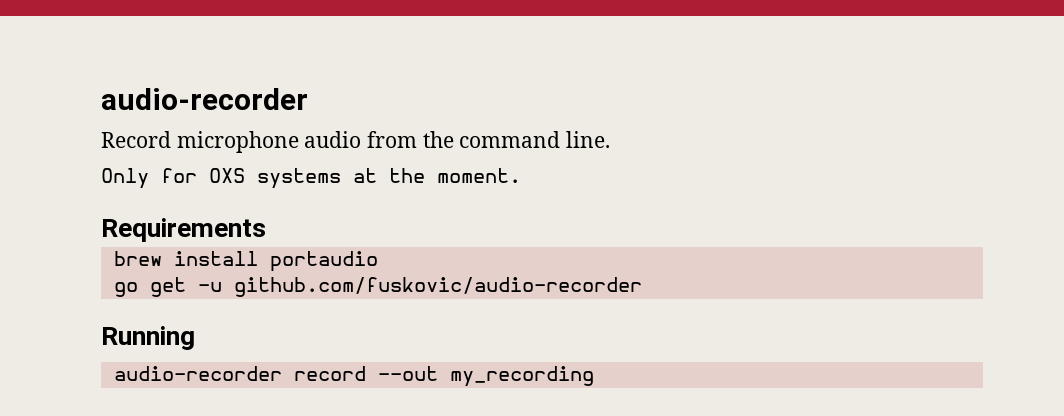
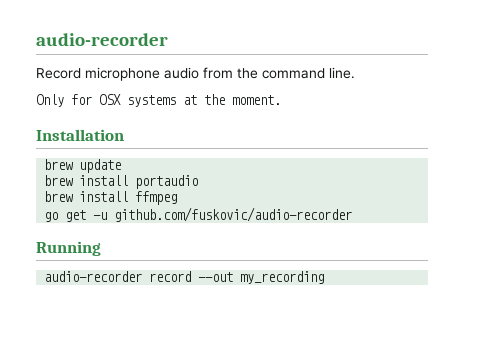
[209,168,245,183] OXS -> [99,94,121,105] OSX
[101,218,266,242] Requirements -> [36,129,124,141] [44,159,122,173] Installation // brew update
(378, 261) none -> [44,191,178,205] // brew install ffmpeg

